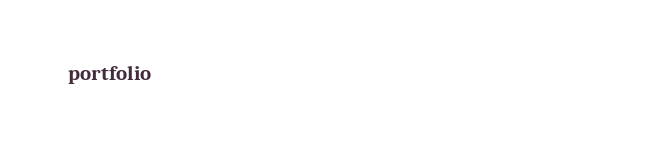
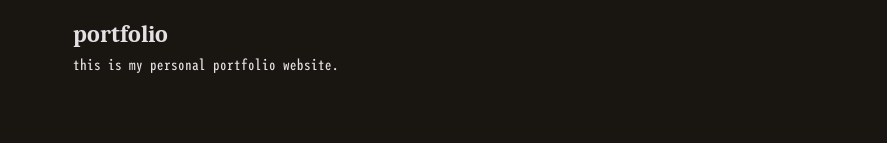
[68,65,151,84] portfolio -> [73,25,168,47] [73,58,339,73] portfolio // this is my personal portfolio website.

